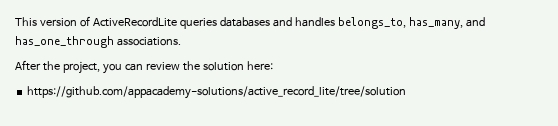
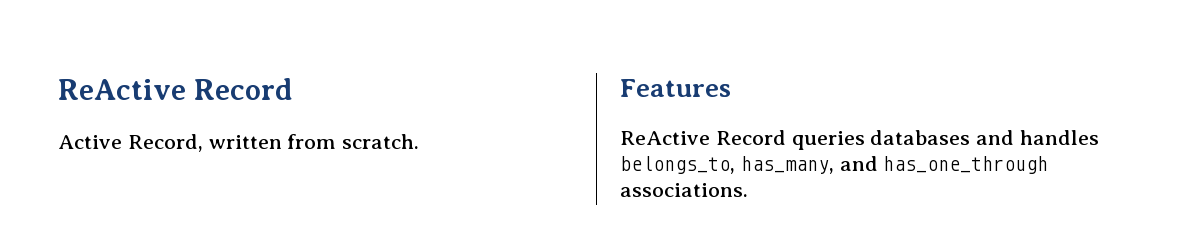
[15,16,177,27] This version of ActiveRecordLite -> [58,78,294,100] [58,134,420,152] [620,79,731,97] [620,130,786,145] ReActive Record // Active Record, written from scratch. // Features // ReActive Record
[15,60,273,74] [27,86,407,99] // After the project, you can review the solution here: // https://github.com/appacademy-solutions/active_record_lite/tree/solution -> (748, 190) none

